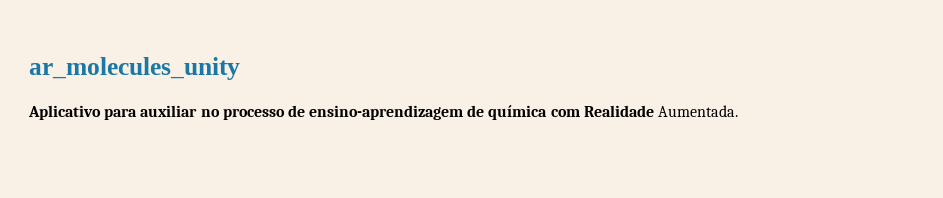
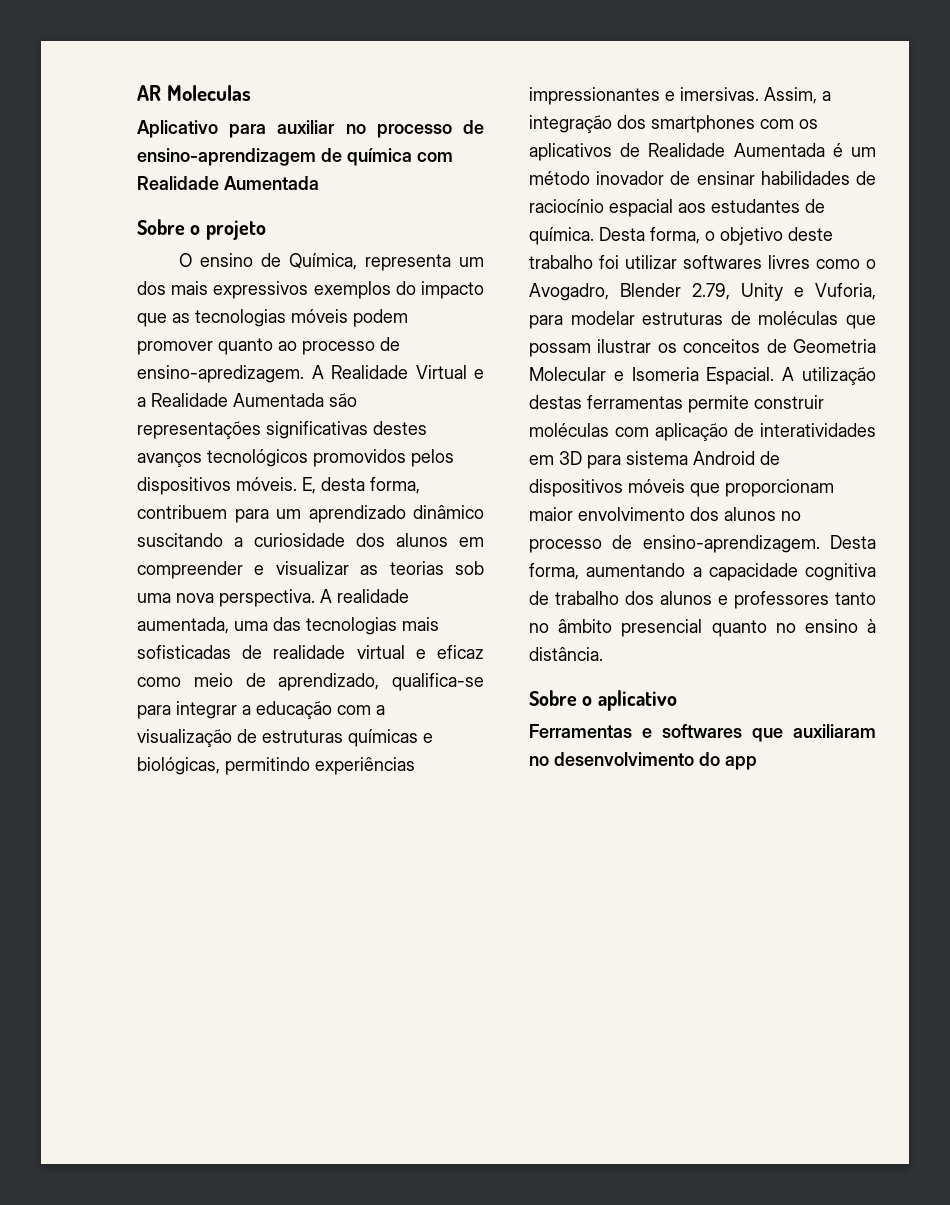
[29,57,240,80] ar_molecules_unity -> [137,85,251,101] AR Moleculas
[658,105,739,117] Aumentada. -> [224,176,319,190] [137,219,266,240] [179,253,484,271] [137,281,484,299] [137,309,408,327] [137,337,400,355] [137,365,484,383] [137,393,357,407] [137,421,427,439] [137,449,454,467] [137,477,420,495] [137,505,484,523] [137,533,484,547] [137,561,484,579] [137,589,409,607] [137,617,439,635] [137,645,484,659] [137,673,484,691] [137,701,385,719] [137,729,433,747] [137,757,415,775] [529,87,831,105] [529,115,818,133] [529,143,876,161] [529,171,876,185] [529,199,825,217] [529,227,833,245] [529,255,876,269] [529,283,876,301] [529,311,876,329] [529,339,876,357] [529,367,876,385] [529,395,824,413] [529,423,876,441] [529,451,780,469] [529,479,834,497] [529,507,801,521] [529,535,876,553] [529,563,876,581] [529,591,876,609] [529,619,876,637] [529,647,603,661] [529,690,677,711] [529,724,876,742] [529,752,757,770] Aumentada // Sobre o projeto // O ensino de Química, representa um dos mais expressivos exemplos do impacto que as tecnologias móveis podem promover quanto ao processo de ensino-apredizagem. A Realidade Virtual e a Realidade Aumentada são representações significativas destes avanços tecnológicos promovidos pelos dispositivos móveis. E, desta forma, contribuem para um aprendizado dinâmico suscitando a curiosidade dos alunos em compreender e visualizar as teorias sob uma nova perspectiva. A realidade aumentada, uma das tecnologias mais sofisticadas de realidade virtual e eficaz como meio de aprendizado, qualifica-se para integrar a educação com a visualização de estruturas químicas e biológicas, permitindo experiências impressionantes e imersivas. Assim, a integração dos smartphones com os aplicativos de Realidade Aumentada é um método inovador de ensinar habilidades de raciocínio espacial aos estudantes de química. Desta forma, o objetivo deste trabalho foi utilizar softwares livres como o Avogadro, Blender 2.79, Unity e Vuforia, para modelar estruturas de moléculas que possam ilustrar os conceitos de Geometria Molecular e Isomeria Espacial. A utilização destas ferramentas permite construir moléculas com aplicação de interatividades em 3D para sistema Android de dispositivos móveis que proporcionam maior envolvimento dos alunos no processo de ensino-aprendizagem. Desta forma, aumentando a capacidade cognitiva de trabalho dos alunos e professores tanto no âmbito presencial quanto no ensino à distância. // Sobre o aplicativo // Ferramentas e softwares que auxiliaram no desenvolvimento do app

